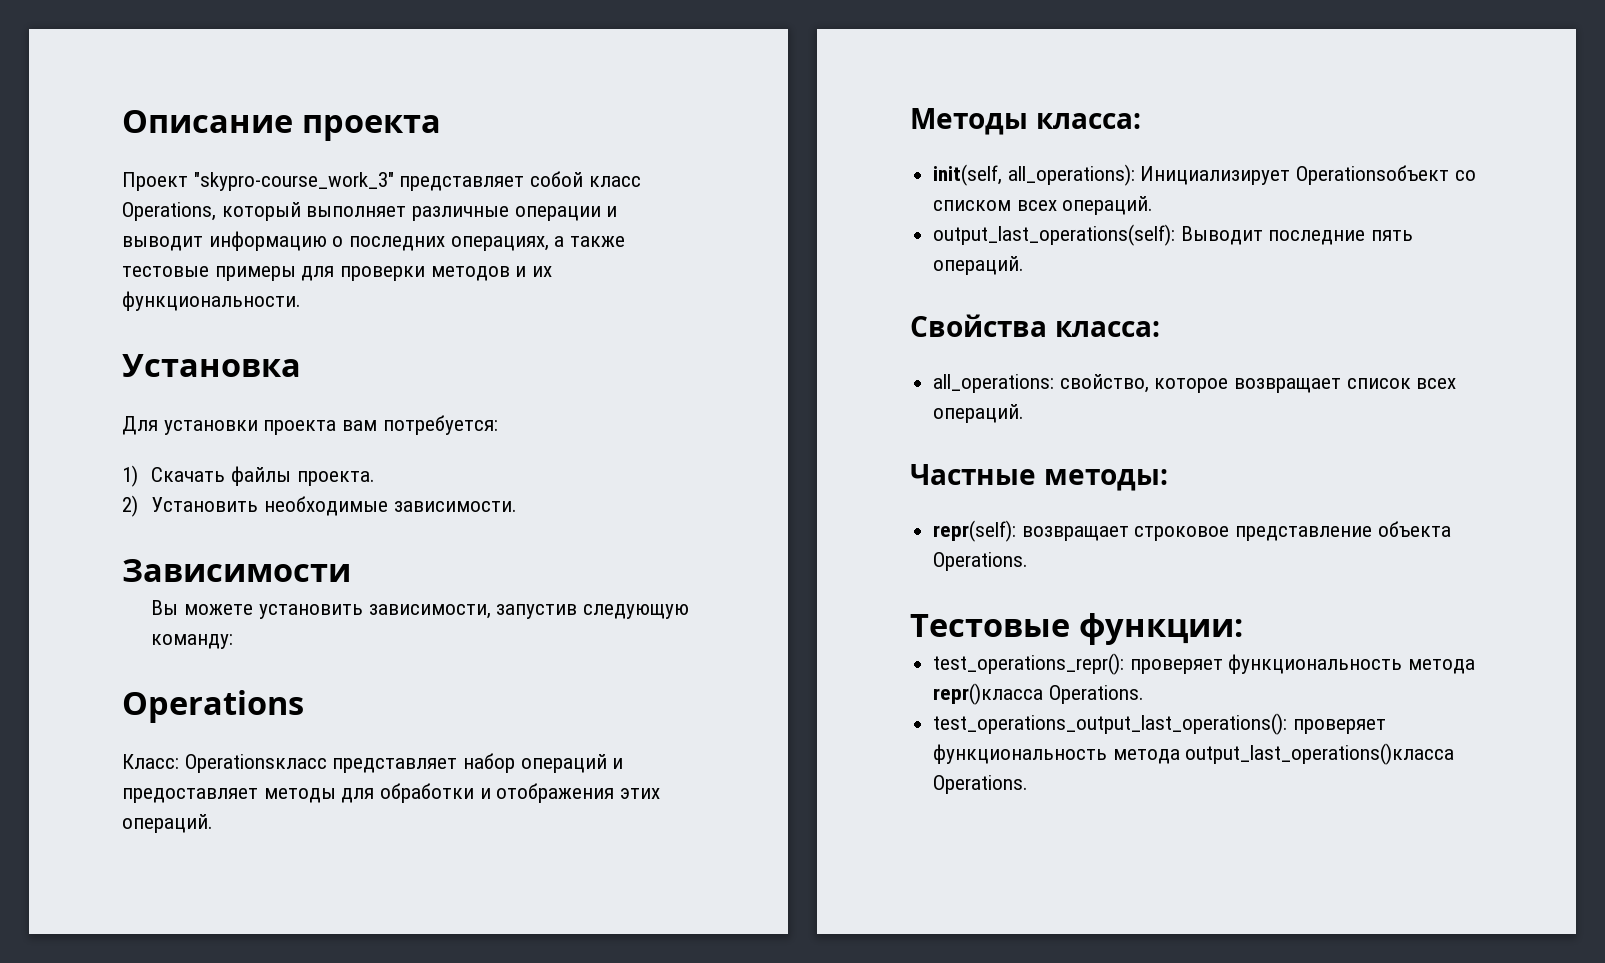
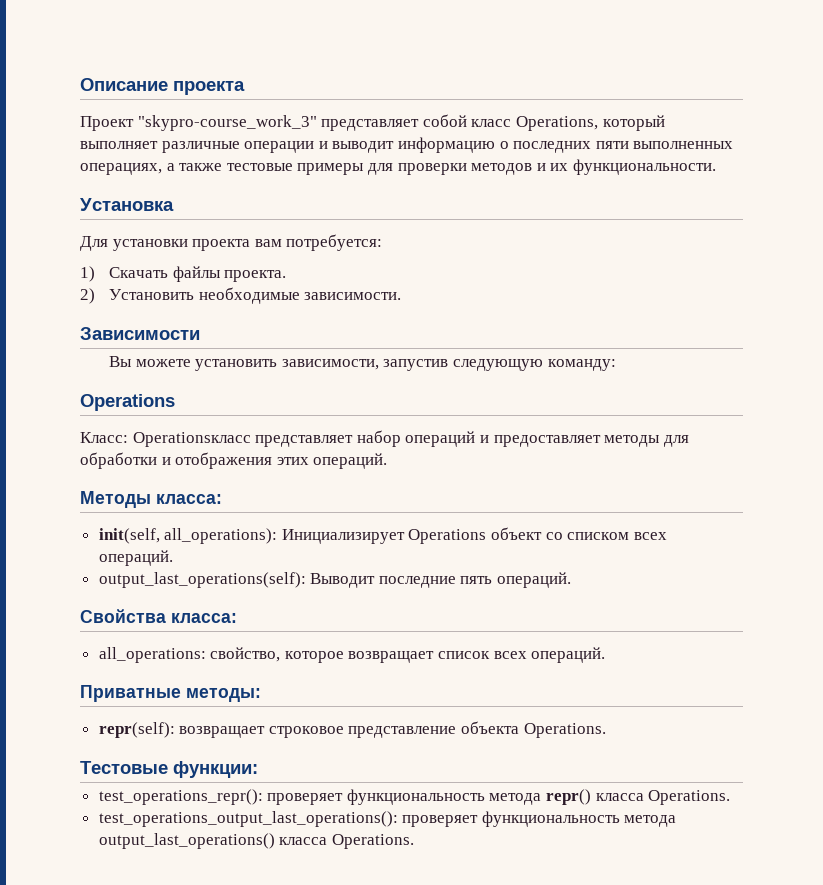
(446, 243) none -> [595,141,734,149] пяти выполненных
[1296,165,1450,185] Operationsобъект -> [408,527,543,544] Operations объект
[910,464,1036,485] Частные -> [80,685,181,702] Приватные
[933,683,1044,705] repr()класса -> [546,789,644,805] repr() класса
[1185,743,1455,765] output_last_operations()класса -> [98,833,328,849] output_last_operations() класса

